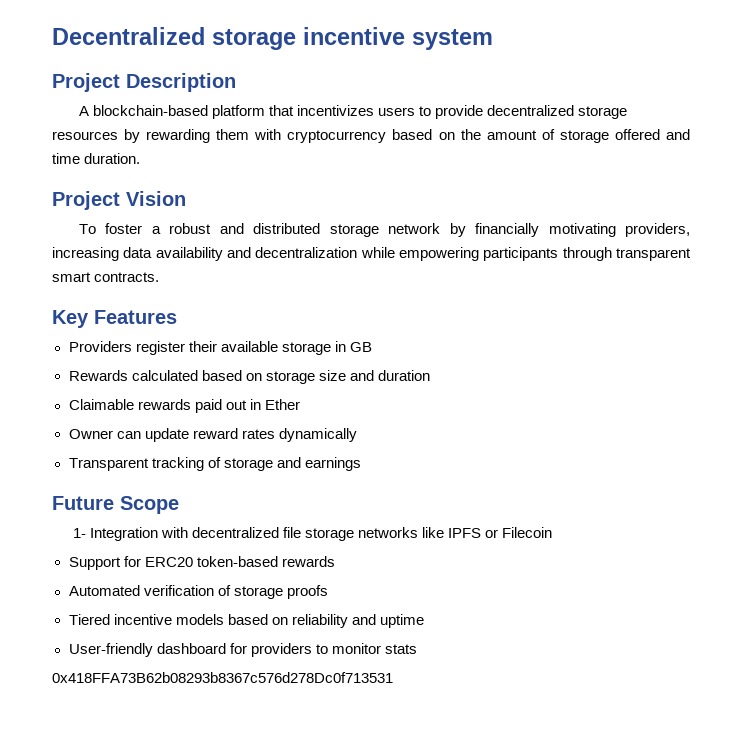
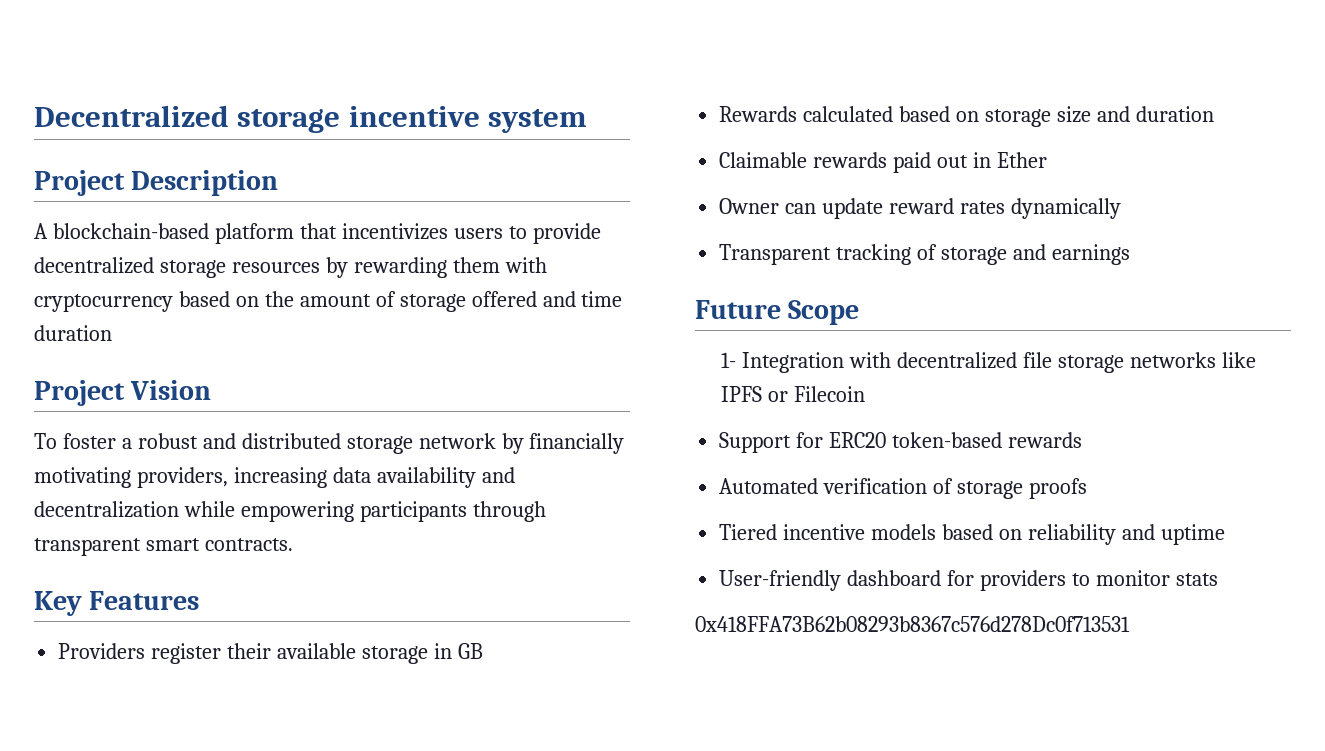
[84,153,141,164] duration. -> [34,325,112,341] duration

